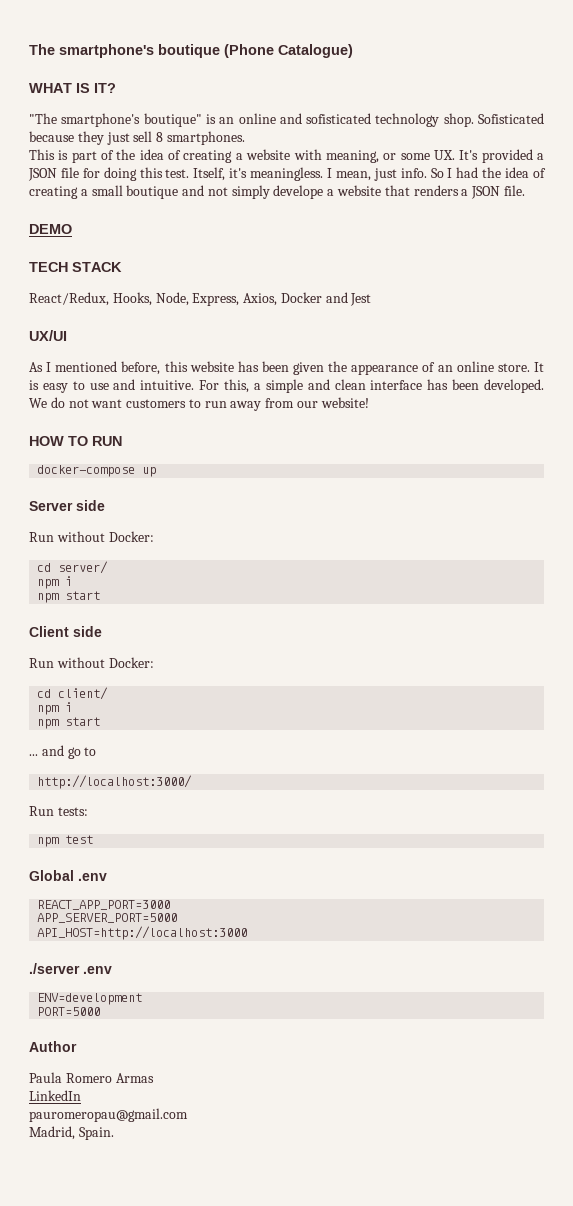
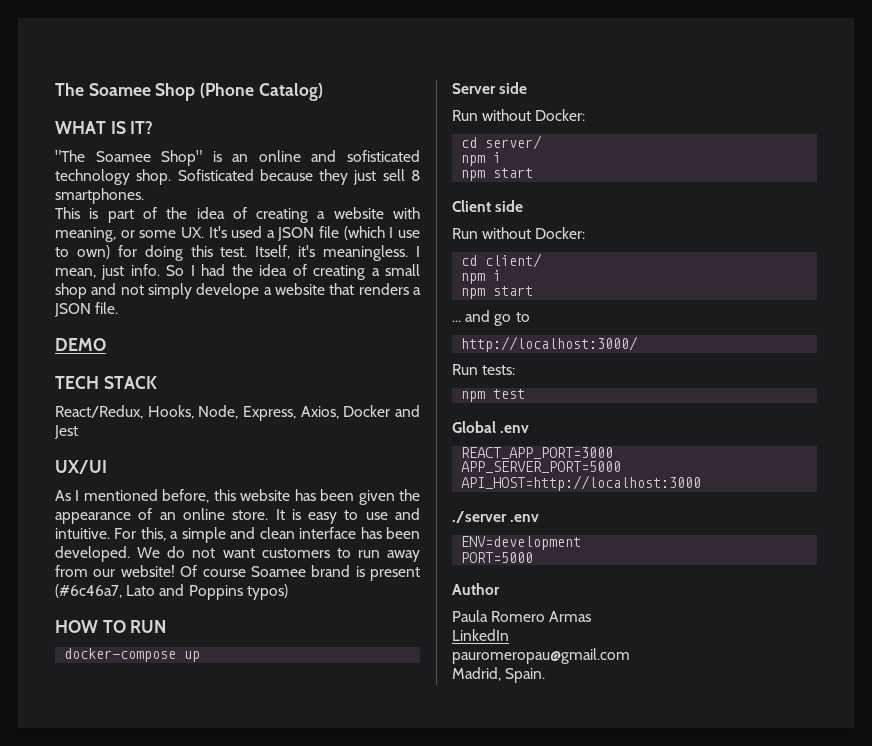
[59,44,353,58] smartphone's boutique (Phone Catalogue) -> [88,83,323,101] Soamee Shop (Phone Catalog)
[61,113,202,127] smartphone's boutique" -> [95,150,203,166] Soamee Shop"
[481,149,533,163] provided -> [231,226,263,238] used
(79, 172) none -> [343,226,420,240] [55,245,110,259] (which I use to own)
[126,185,179,199] boutique -> [55,283,87,299] shop
(369, 402) none -> [180,565,420,581] [55,584,288,600] Of course Soamee brand is present (#6c46a7, Lato and Poppins typos)

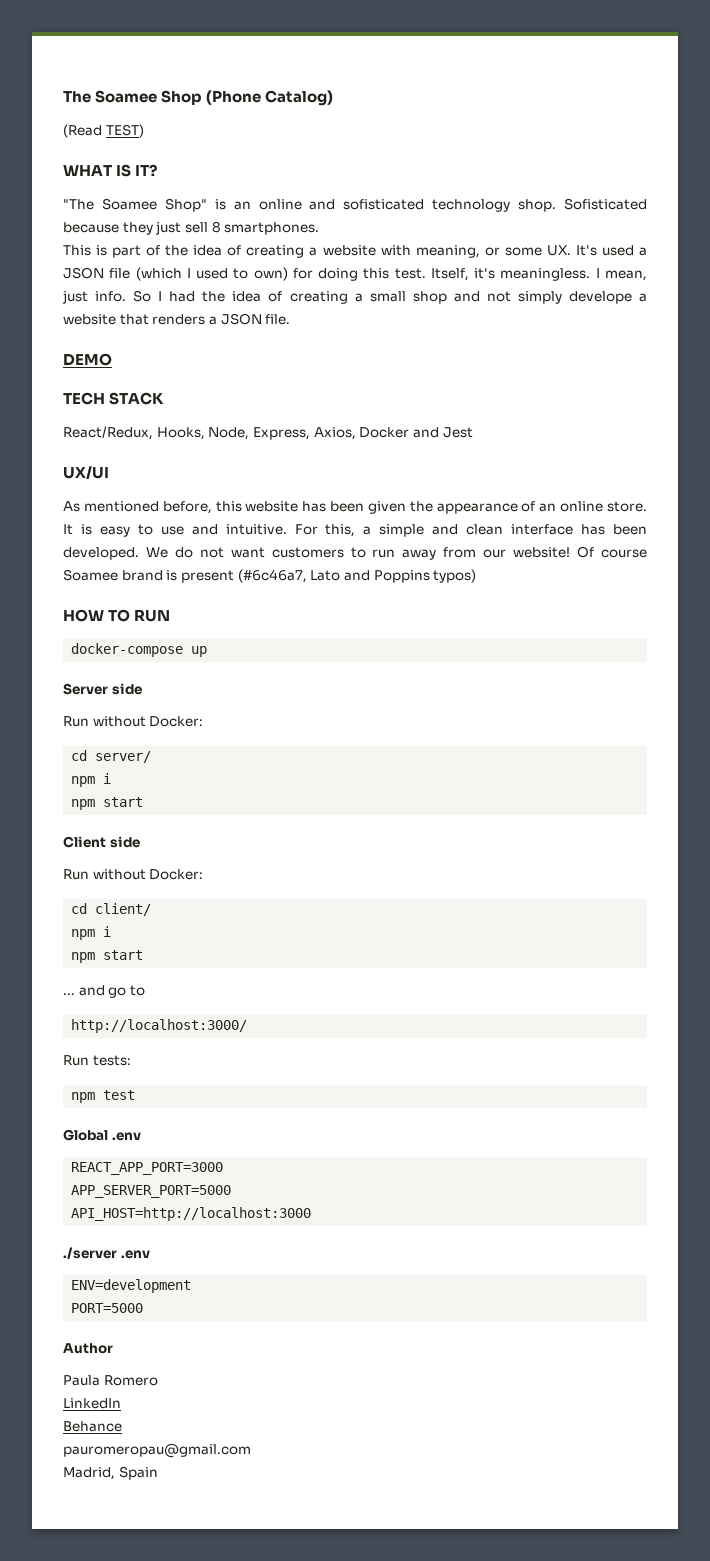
(323, 92) none -> [63,124,144,138] // (Read TEST)
[397,230,420,238] use -> [196,268,229,279] used
[75,490,80,501] I -> (80, 506) none
[549,611,592,622] Armas -> (158, 1380) none
(509, 635) none -> [63,1421,122,1432] // Behance
[505,668,546,683] Spain. -> [118,1466,158,1480] Spain

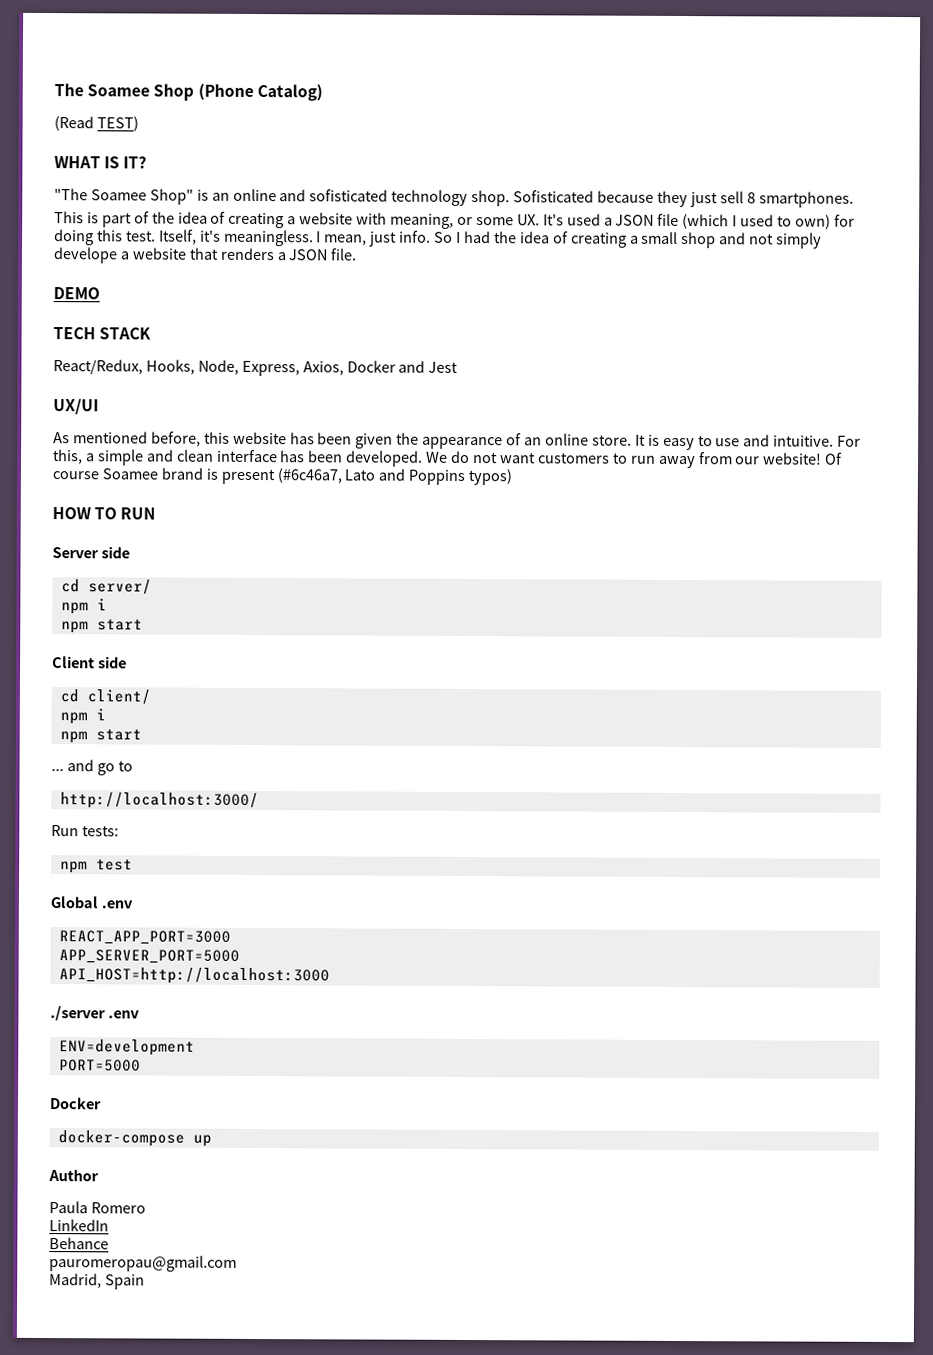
[71,643,208,657] // docker-compose up -> (157, 513) none
[63,716,204,727] // Run without Docker: -> (130, 552) none
[63,869,204,880] // Run without Docker: -> (127, 662) none
(144, 1308) none -> [49,1097,102,1110] [57,1130,212,1147] // Docker // docker-compose up

